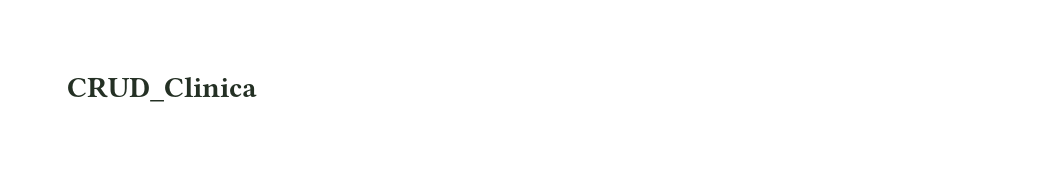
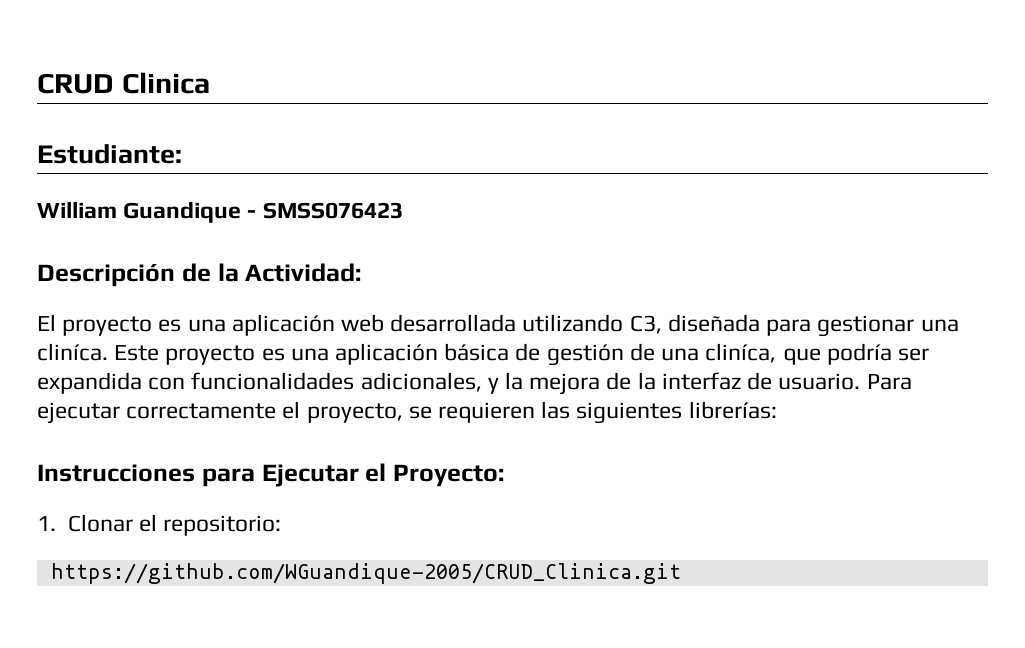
[67,77,257,102] CRUD_Clinica -> [37,72,210,94] [37,144,182,164] [37,201,403,223] [37,263,362,287] [37,314,959,337] [37,343,929,366] [37,372,912,395] [37,401,777,424] [37,463,504,487] [37,514,281,536] [50,563,681,584] CRUD Clinica // Estudiante: // William Guandique - SMSS076423 // Descripción de la Actividad: // El proyecto es una aplicación web desarrollada utilizando C3, diseñada para gestionar una cliníca. Este proyecto es una aplicación básica de gestión de una cliníca, que podría ser expandida con funcionalidades adicionales, y la mejora de la interfaz de usuario. Para ejecutar correctamente el proyecto, se requieren las siguientes librerías: // Instrucciones para Ejecutar el Proyecto: // 1. Clonar el repositorio: // https://github.com/WGuandique-2005/CRUD_Clinica.git

